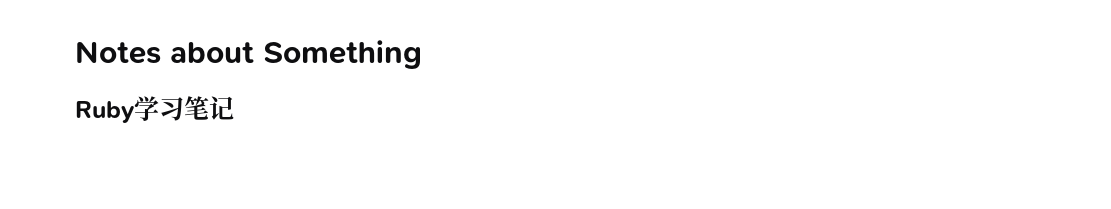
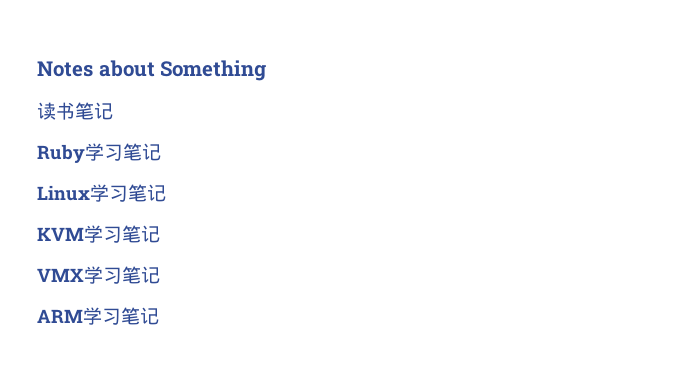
(422, 54) none -> [37,102,113,120] // 读书笔记
(234, 108) none -> [37,184,166,202] [37,225,160,243] [37,266,160,284] [37,307,159,325] // Linux学习笔记 // KVM学习笔记 // VMX学习笔记 // ARM学习笔记

